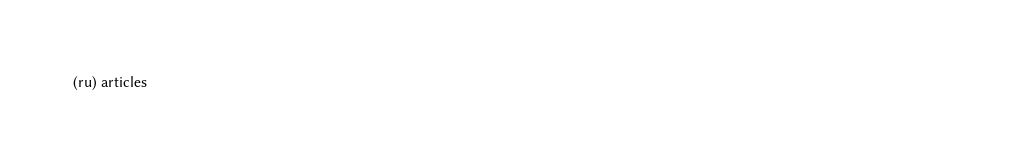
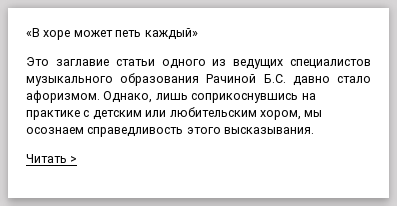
[73,76,148,91] (ru) articles -> [26,28,198,40] [26,57,372,69] [26,73,371,86] [26,90,316,103] [26,107,323,120] [26,127,315,137] [26,154,78,163] «В хоре может петь каждый» // Это заглавие статьи одного из ведущих специалистов музыкального образования Рачиной Б.С. давно стало афоризмом. Однако, лишь соприкоснувшись на практике с детским или любительским хором, мы осознаем справедливость этого высказывания. // Читать >

